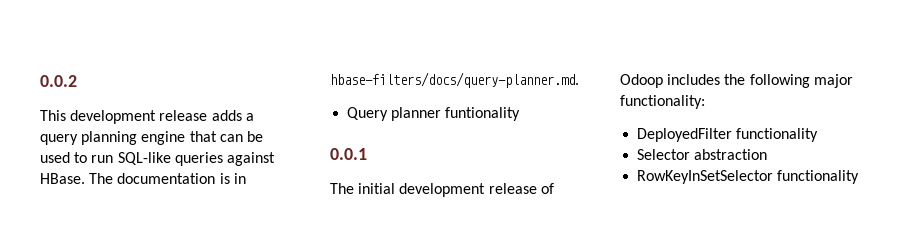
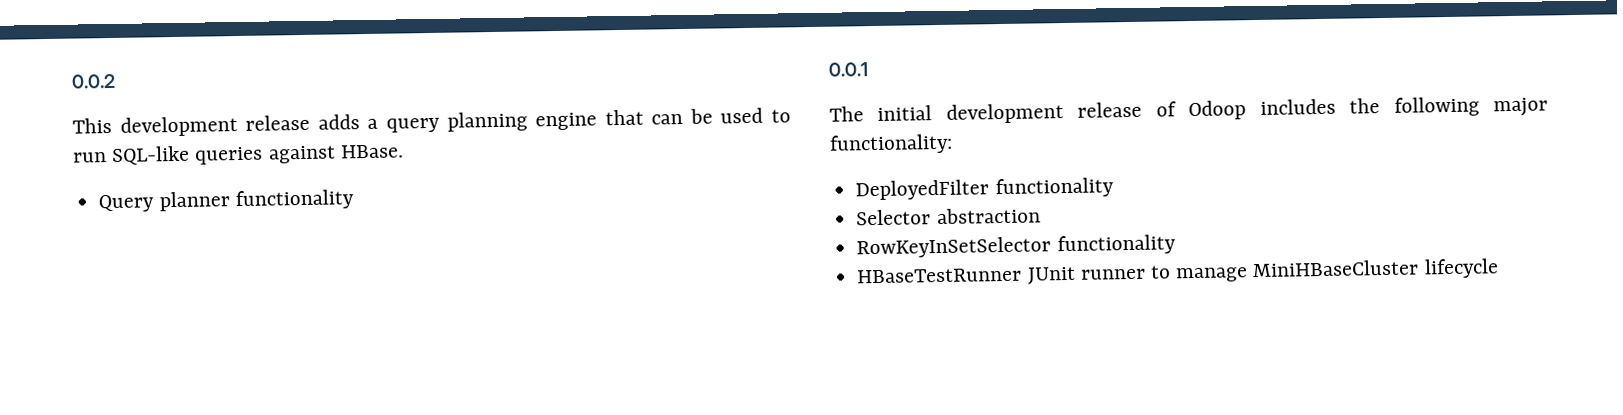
[89,173,246,184] [330,72,579,88] The documentation is in hbase-filters/docs/query-planner.md. -> (404, 151) none
[445,107,521,121] funtionality -> [234,189,354,211] functionality
(860, 177) none -> [856,258,1499,285] // HBaseTestRunner JUnit runner to manage MiniHBaseCluster lifecycle

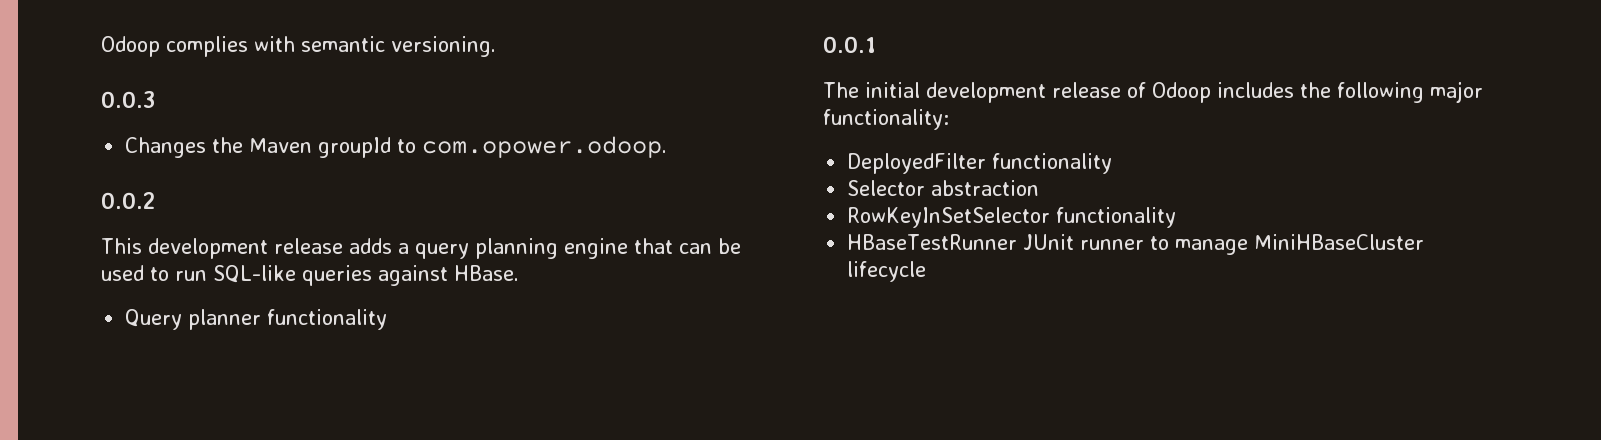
(71, 81) none -> [101,36,496,57] [101,91,155,108] [125,136,668,158] Odoop complies with semantic versioning. // 0.0.3 // Changes the Maven groupId to com.opower.odoop. //

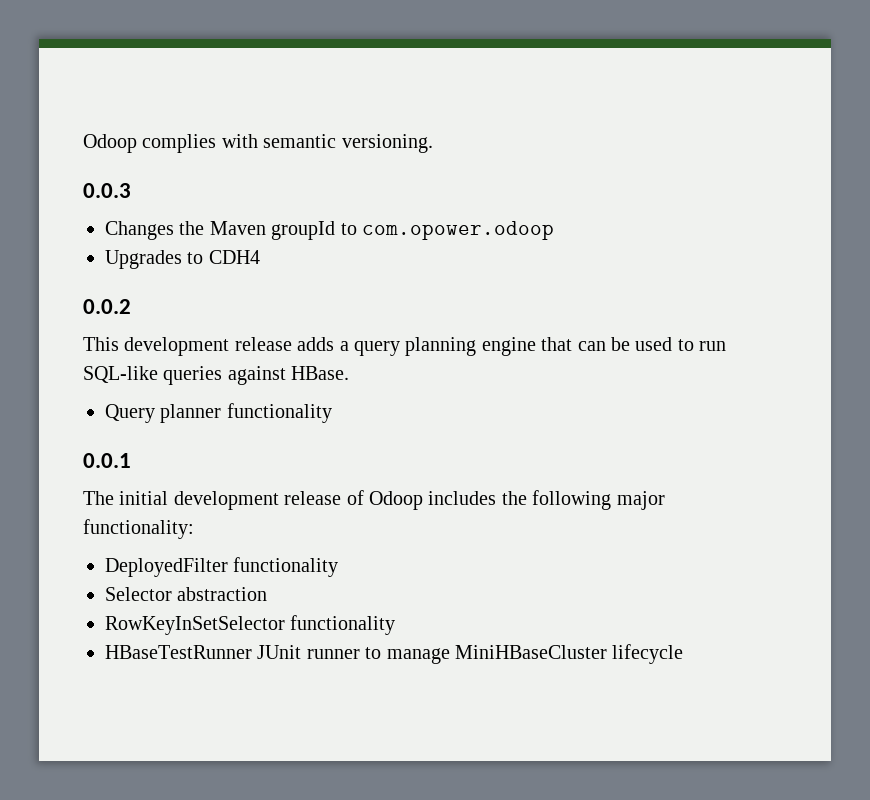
[422,136,668,158] com.opower.odoop. -> [362,221,554,240] [105,250,260,269] com.opower.odoop // Upgrades to CDH4

